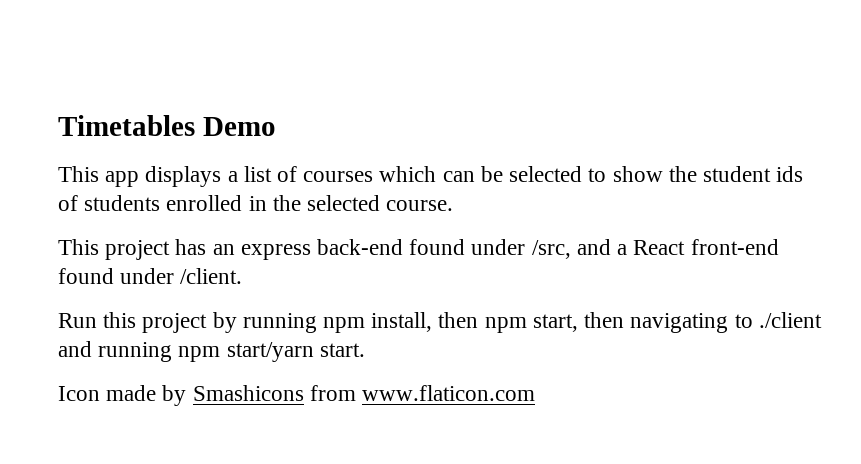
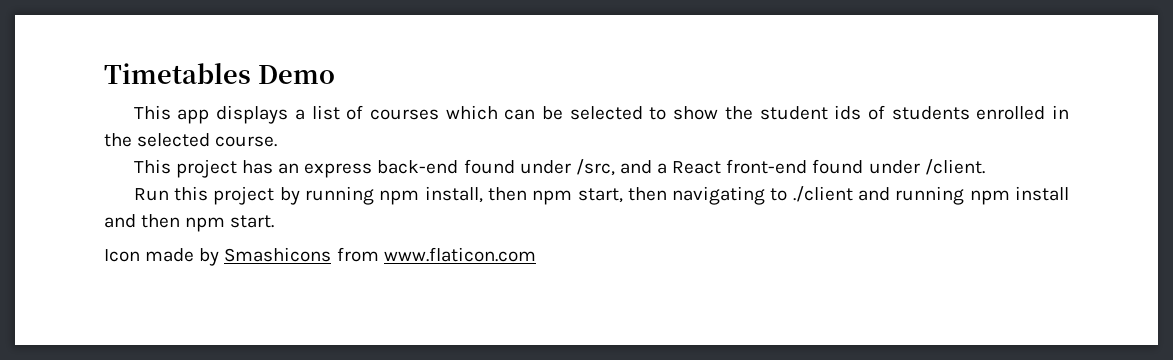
[226,342,314,362] start/yarn -> [1015,186,1069,201] [104,214,226,232] install and then npm

